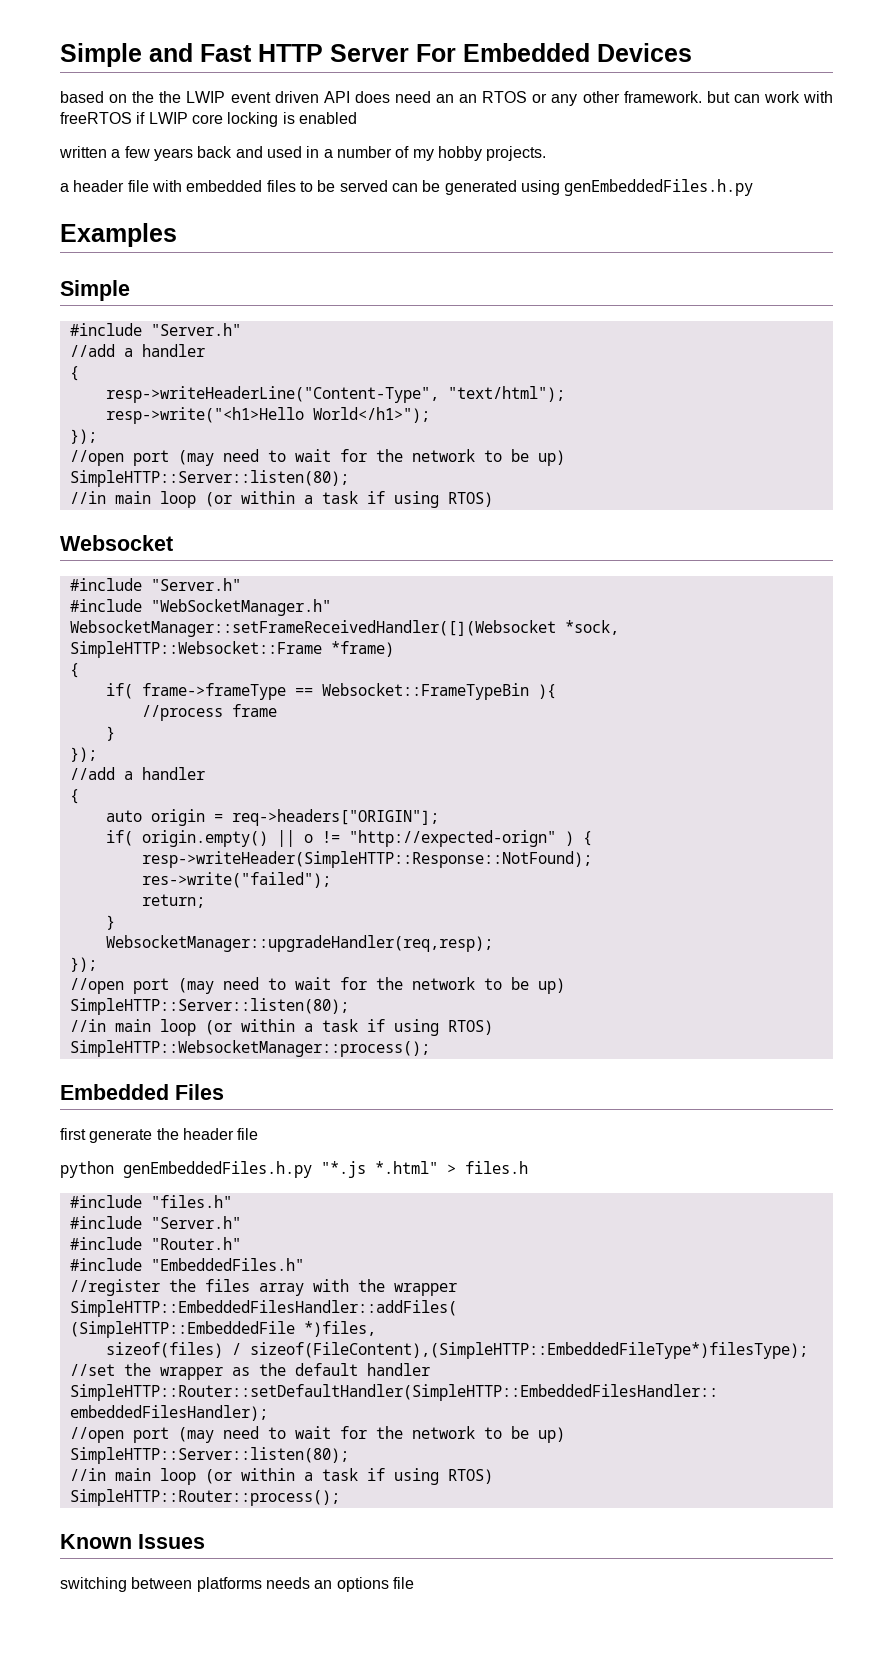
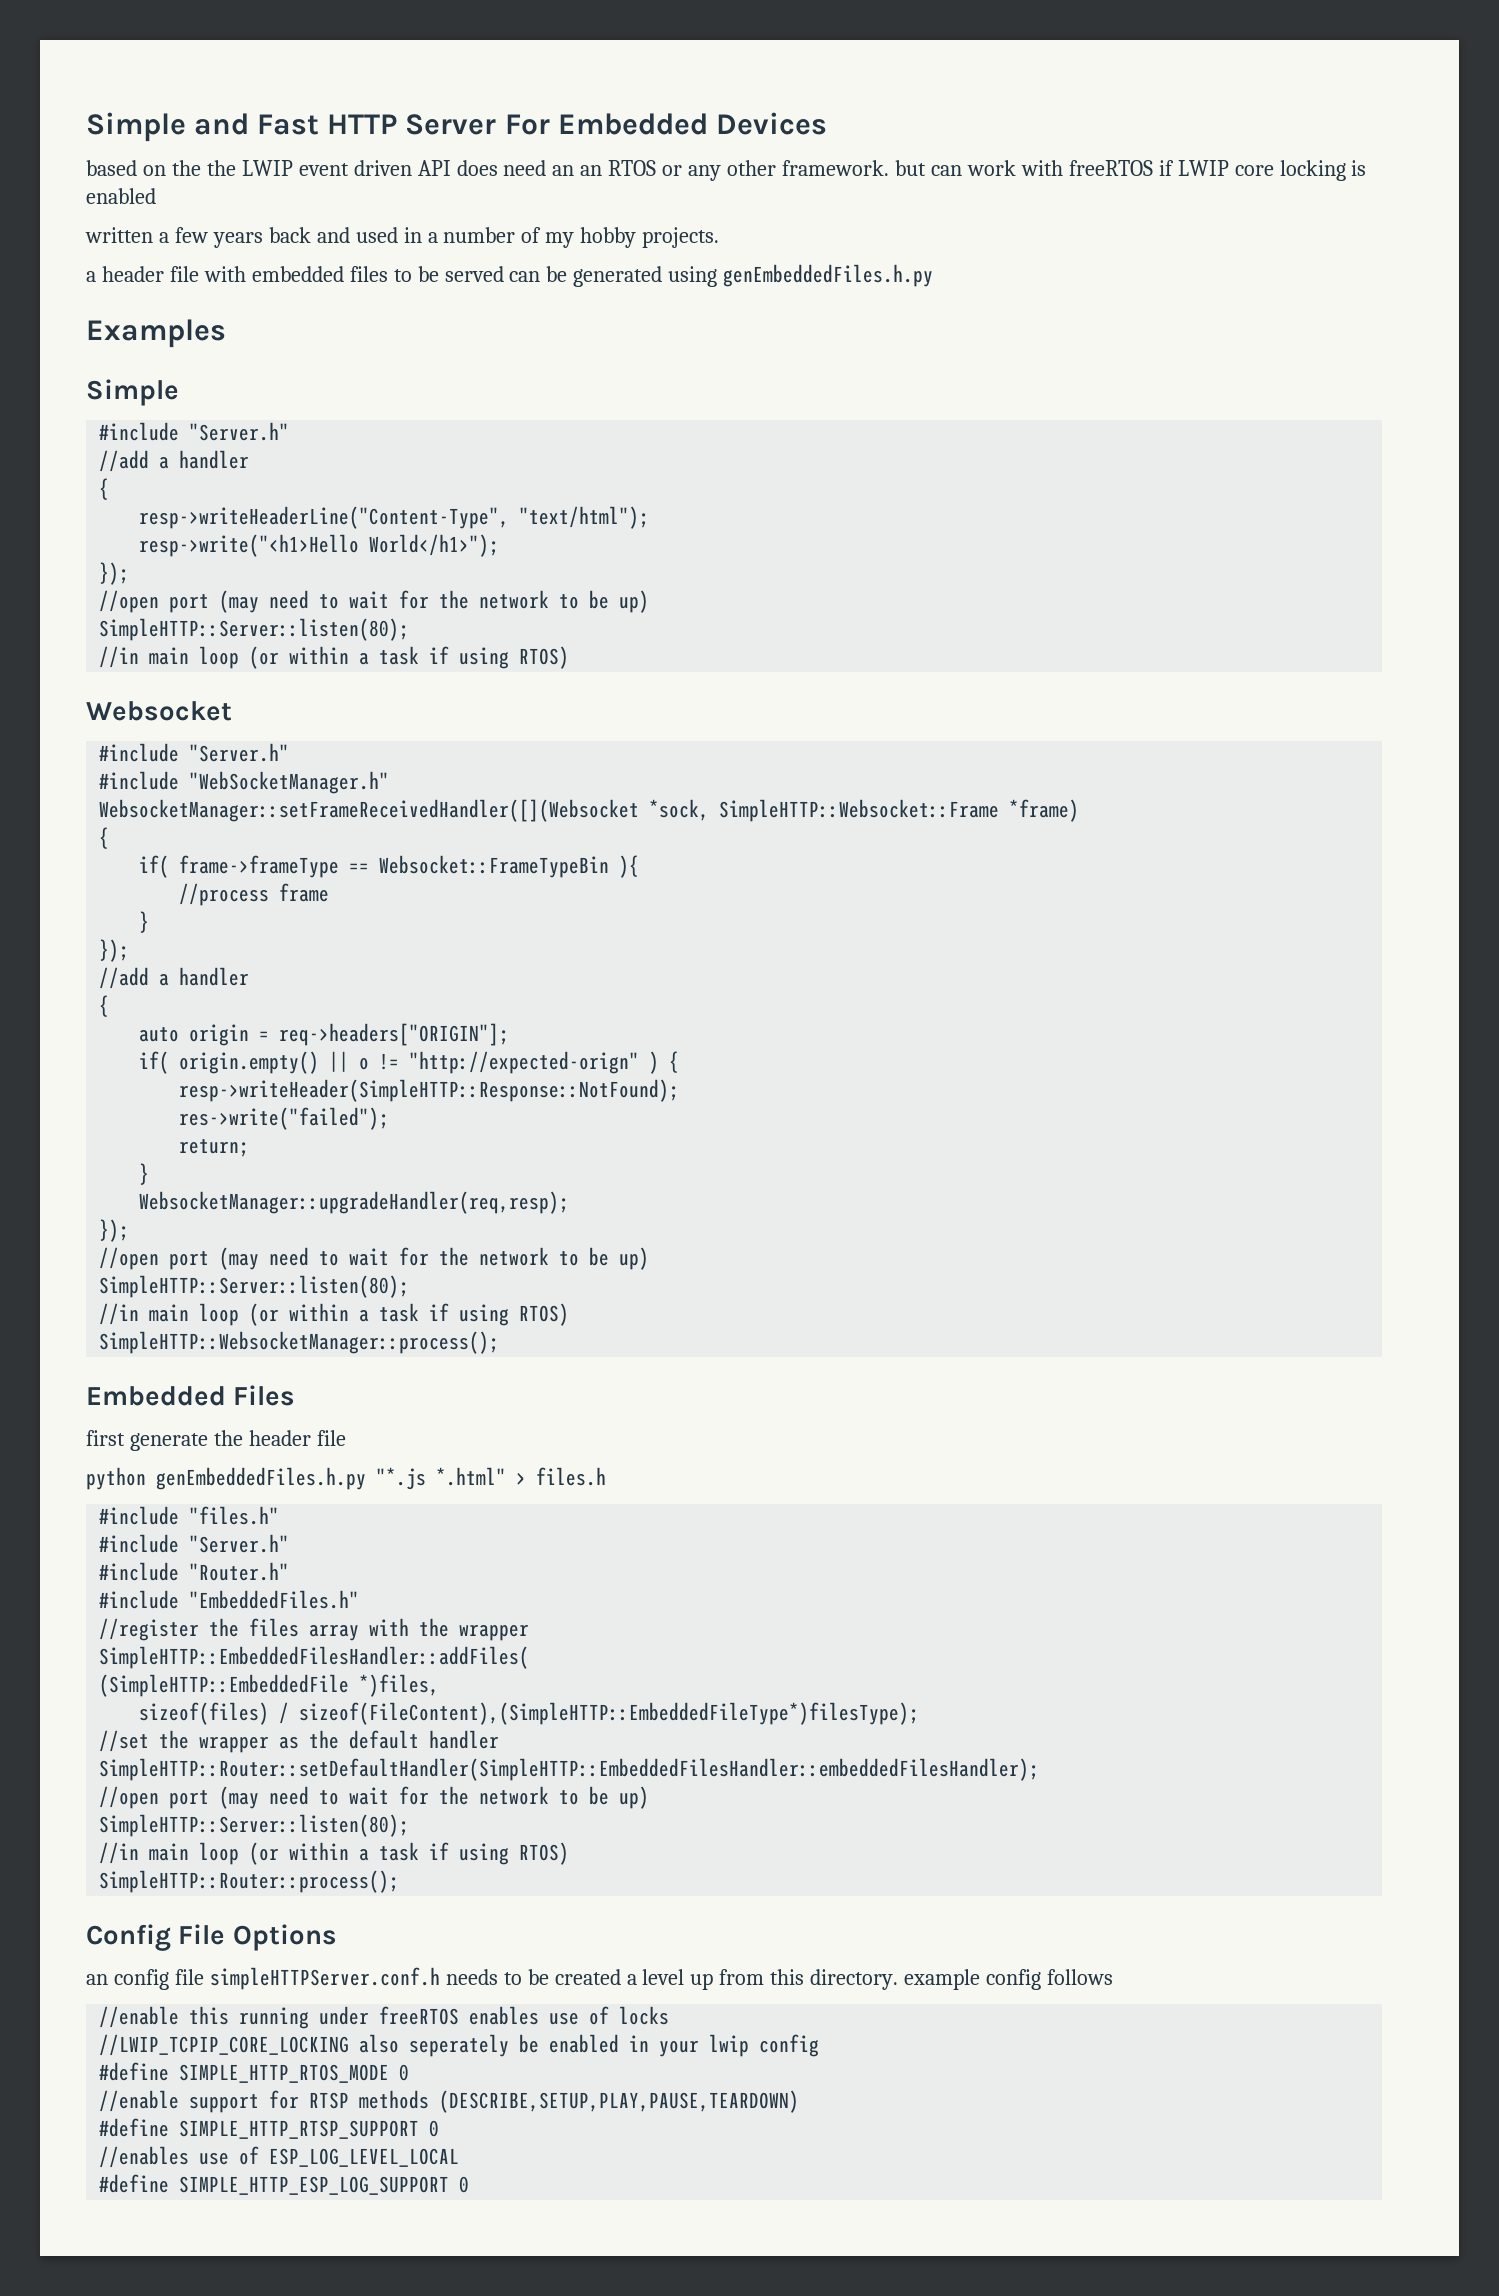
[60,1534,205,1549] [60,1577,414,1592] Known Issues // switching between platforms needs an options file -> [86,1924,337,1951] [86,1967,1114,1990] [99,2006,670,2029] [99,2034,820,2057] [99,2062,410,2083] [99,2090,800,2113] [99,2118,440,2139] [99,2146,460,2168] [99,2174,470,2195] Config File Options // an config file simpleHTTPServer.conf.h needs to be created a level up from this directory. example config follows // //enable this running under freeRTOS enables use of locks // //LWIP_TCPIP_CORE_LOCKING also seperately be enabled in your lwip config // #define SIMPLE_HTTP_RTOS_MODE 0 // //enable support for RTSP methods (DESCRIBE,SETUP,PLAY,PAUSE,TEARDOWN) // #define SIMPLE_HTTP_RTSP_SUPPORT 0 // //enables use of ESP_LOG_LEVEL_LOCAL // #define SIMPLE_HTTP_ESP_LOG_SUPPORT 0

